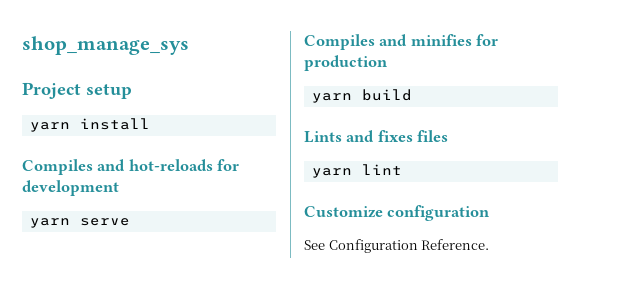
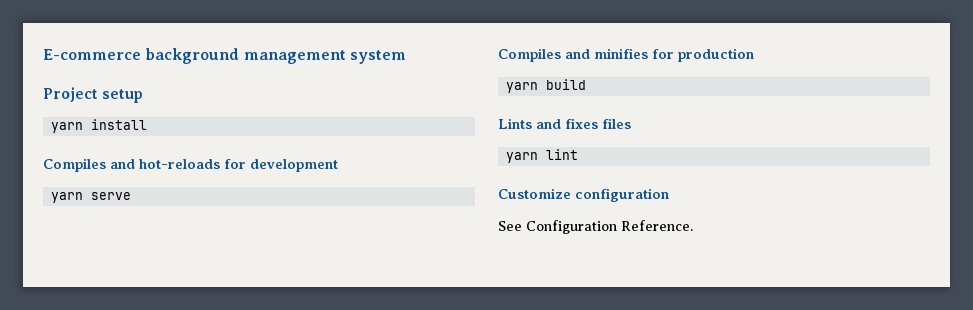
[22,36,189,55] shop_manage_sys -> [43,48,406,64] E-commerce background management system

